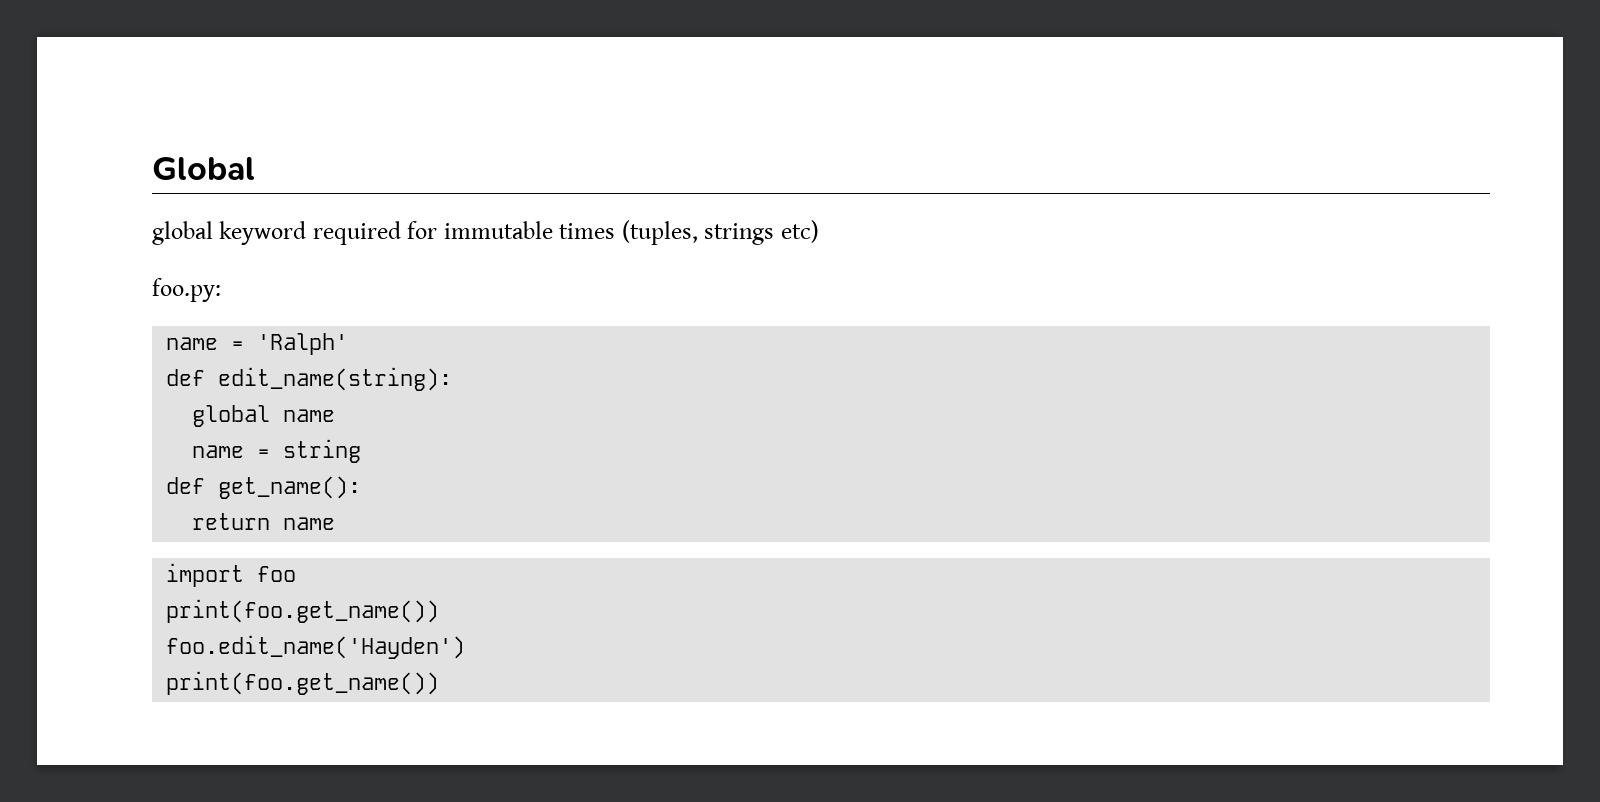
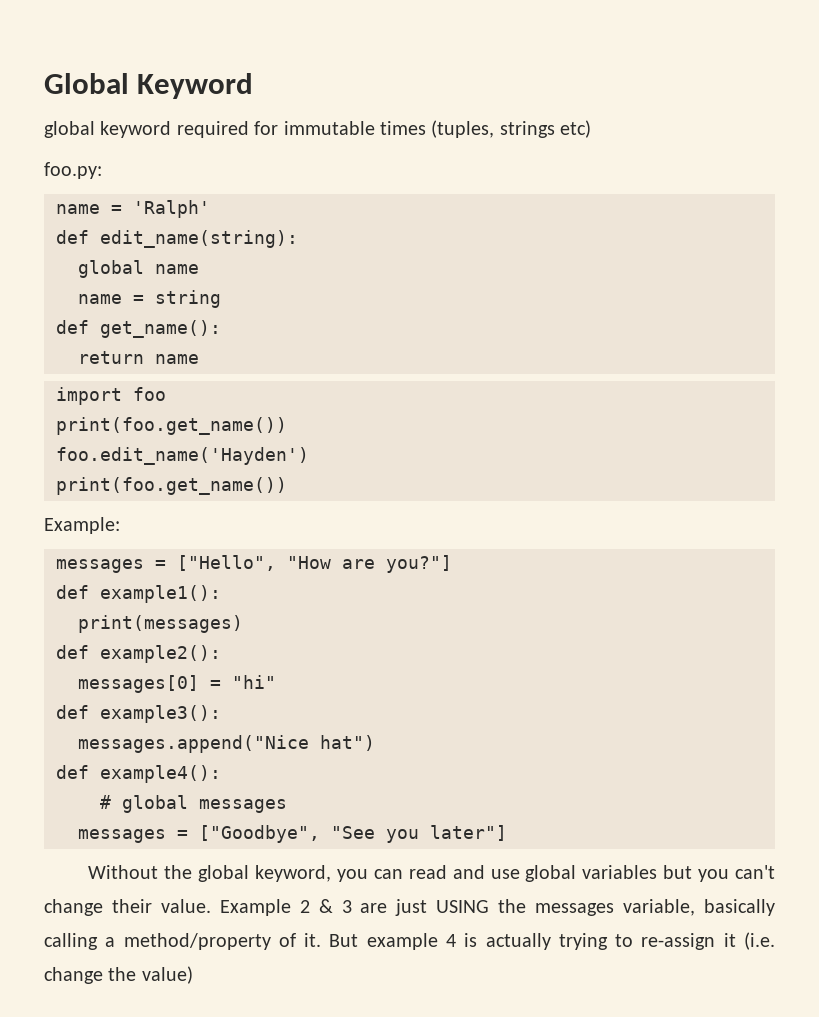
(255, 168) none -> [137,73,254,99] Keyword
(440, 683) none -> [44,517,120,534] [56,555,452,573] [56,585,221,603] [78,615,243,633] [56,645,221,663] [78,675,276,693] [56,705,221,723] [78,735,375,753] [56,765,221,783] [100,795,287,813] [78,825,507,843] [88,865,776,882] [44,899,775,916] [44,932,776,950] [44,966,193,984] // Example: // messages = ["Hello", "How are you?"] // def example1(): // print(messages) // def example2(): // messages[0] = "hi" // def example3(): // messages.append("Nice hat") // def example4(): // # global messages // messages = ["Goodbye", "See you later"] // Without the global keyword, you can read and use global variables but you can't change their value. Example 2 & 3 are just USING the messages variable, basically calling a method/property of it. But example 4 is actually trying to re-assign it (i.e. change the value)

